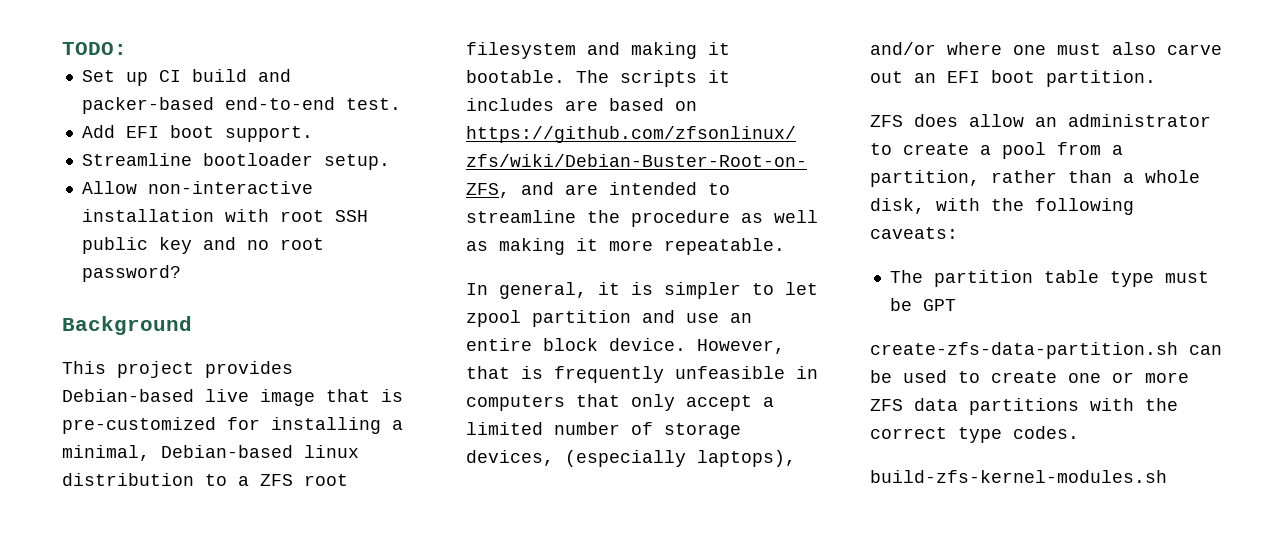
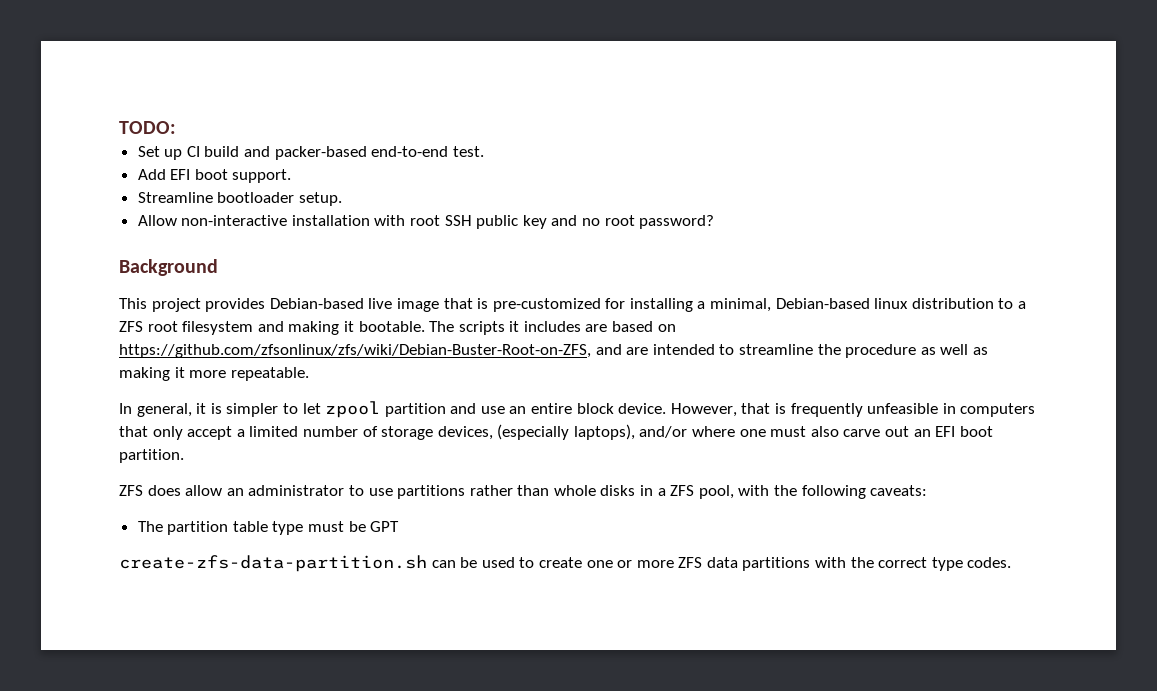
[903,142,1123,159] [870,170,1200,187] [870,198,925,214] create a pool from a partition, rather than a whole disk, -> [368,485,734,499] use partitions rather than whole disks in a ZFS pool,
[870,470,1167,483] // build-zfs-kernel-modules.sh -> (1012, 562) none

